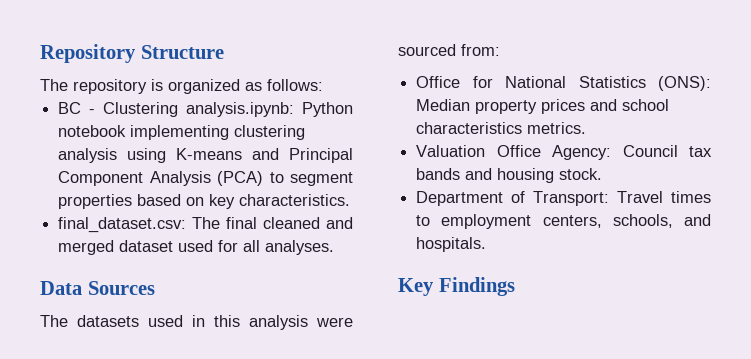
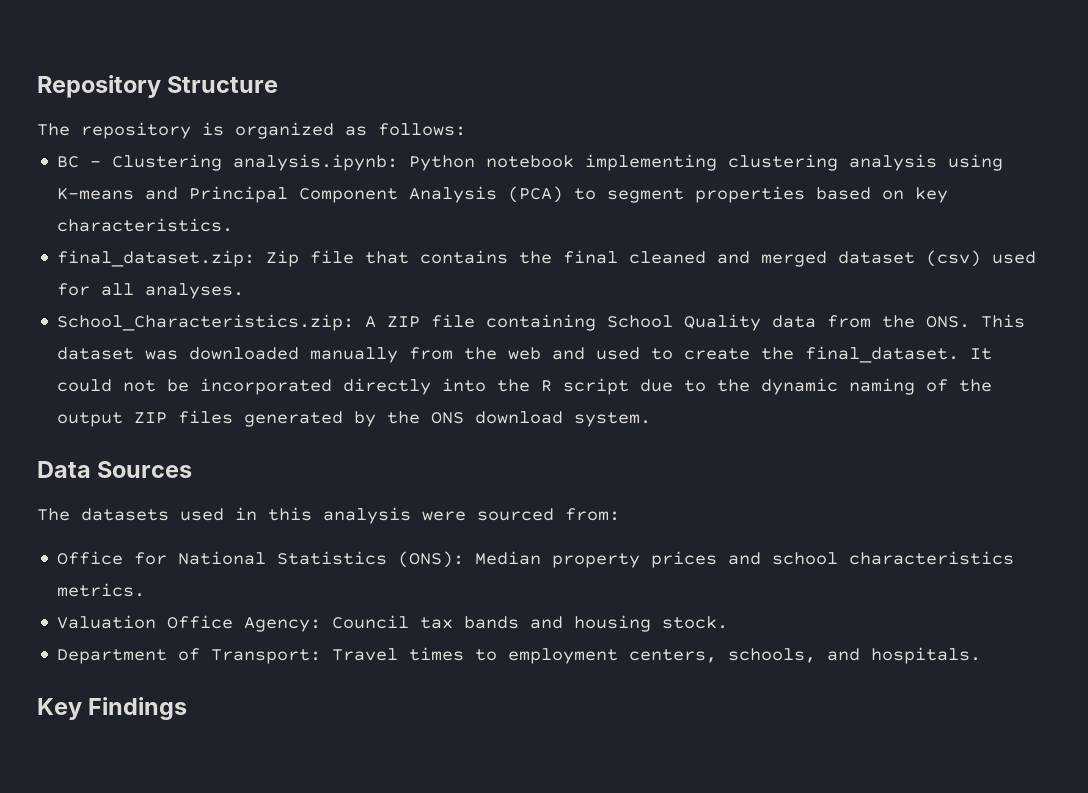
[58,217,221,233] final_dataset.csv: The -> [57,250,553,267] final_dataset.zip: Zip file that contains the
(174, 246) none -> [926,250,982,267] (csv)
(335, 247) none -> [57,314,1026,331] [57,346,993,363] [57,378,993,395] [57,410,652,427] // School_Characteristics.zip: A ZIP file containing School Quality data from the ONS. This dataset was downloaded manually from the web and used to create the final_dataset. It could not be incorporated directly into the R script due to the dynamic naming of the output ZIP files generated by the ONS download system.

